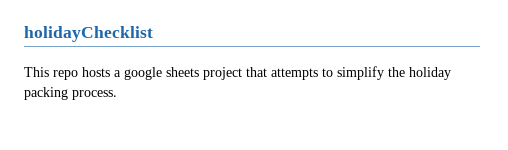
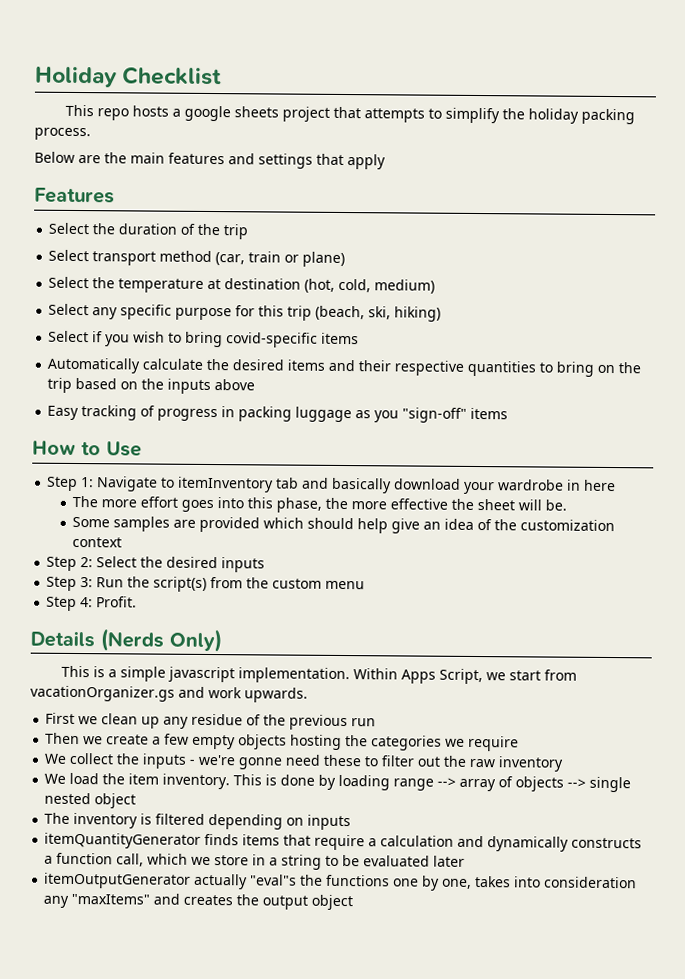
[24,26,153,42] holidayChecklist -> [35,66,223,88] Holiday Checklist
(117, 95) none -> [34,151,386,170] [34,187,115,204] [48,222,249,240] [48,249,346,268] [48,276,436,294] [48,303,442,322] [48,330,360,348] [47,357,642,377] [47,377,256,395] [47,405,509,423] [32,440,142,457] [46,476,617,495] [72,495,568,513] [72,516,616,534] [72,536,123,548] [46,556,266,573] [46,576,366,592] [46,596,138,612] [30,628,222,653] [61,665,578,685] [30,685,308,703] [45,712,377,731] [45,732,520,752] [44,752,565,772] [44,772,632,793] [44,792,137,809] [44,812,352,831] [44,832,643,852] [44,852,466,870] [44,872,638,891] [43,893,354,911] // Below are the main features and settings that apply // Features // Select the duration of the trip // Select transport method (car, train or plane) // Select the temperature at destination (hot, cold, medium) // Select any specific purpose for this trip (beach, ski, hiking) // Select if you wish to bring covid-specific items // Automatically calculate the desired items and their respective quantities to bring on the trip based on the inputs above // Easy tracking of progress in packing luggage as you "sign-off" items // How to Use // Step 1: Navigate to itemInventory tab and basically download your wardrobe in here // The more effort goes into this phase, the more effective the sheet will be. // Some samples are provided which should help give an idea of the customization context // Step 2: Select the desired inputs // Step 3: Run the script(s) from the custom menu // Step 4: Profit. // Details (Nerds Only) // This is a simple javascript implementation. Within Apps Script, we start from vacationOrganizer.gs and work upwards. // First we clean up any residue of the previous run // Then we create a few empty objects hosting the categories we require // We collect the inputs - we're gonne need these to filter out the raw inventory // We load the item inventory. This is done by loading range --> array of objects --> single nested object // The inventory is filtered depending on inputs // itemQuantityGenerator finds items that require a calculation and dynamically constructs a function call, which we store in a string to be evaluated later // itemOutputGenerator actually "eval"s the functions one by one, takes into consideration any "maxItems" and creates the output object

